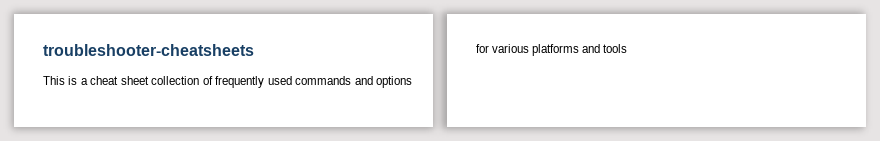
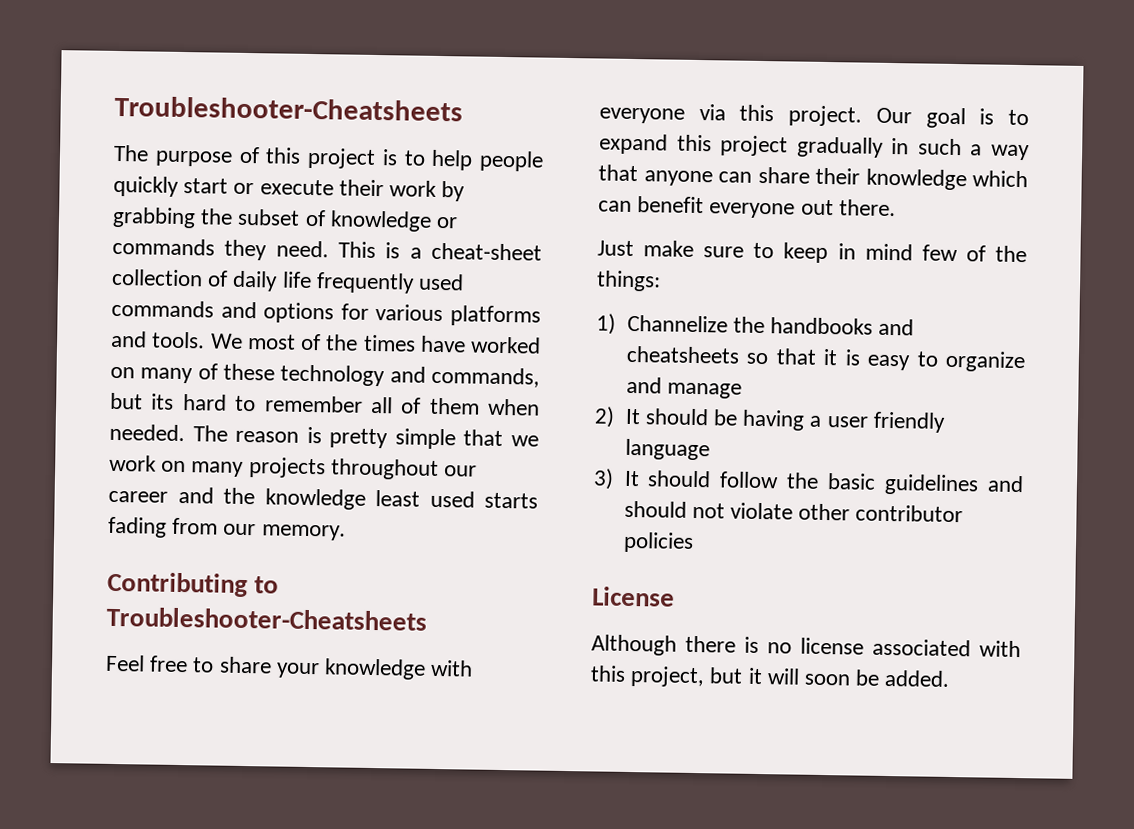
[43,44,254,56] [43,76,213,85] troubleshooter-cheatsheets // This is a cheat sheet collection of -> [114,95,463,122] [113,144,544,172] [113,175,466,202] [112,206,459,232] [112,237,542,261] [111,268,312,292] Troubleshooter-Cheatsheets // The purpose of this project is to help people quickly start or execute their work by grabbing the subset of knowledge or commands they need. This is a cheat-sheet collection of daily life
[603,44,628,53] tools -> [151,331,541,354] [110,363,540,388] [110,392,540,416] [109,423,539,450] [109,454,478,481] [108,486,538,510] [108,516,346,541] [107,571,280,598] [106,606,427,631] [105,654,474,680] [599,104,1029,129] [599,133,1030,161] [598,164,1028,191] [598,196,896,219] [597,240,1027,264] [596,270,661,292] [596,313,915,336] [625,345,1026,373] [625,376,742,399] [594,406,946,433] [624,438,710,461] [593,468,1024,496] [623,500,964,523] [622,531,694,553] [592,586,675,607] [591,634,1021,658] [590,665,951,688] tools. We most of the times have worked on many of these technology and commands, but its hard to remember all of them when needed. The reason is pretty simple that we work on many projects throughout our career and the knowledge least used starts fading from our memory. // Contributing to Troubleshooter-Cheatsheets // Feel free to share your knowledge with everyone via this project. Our goal is to expand this project gradually in such a way that anyone can share their knowledge which can benefit everyone out there. // Just make sure to keep in mind few of the things: // 1) Channelize the handbooks and cheatsheets so that it is easy to organize and manage // 2) It should be having a user friendly language // 3) It should follow the basic guidelines and should not violate other contributor policies // License // Although there is no license associated with this project, but it will soon be added.

